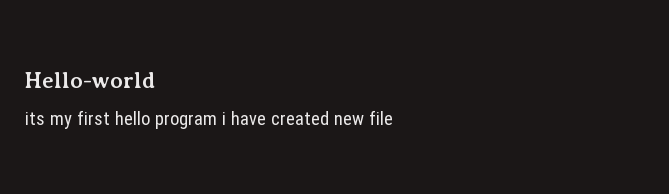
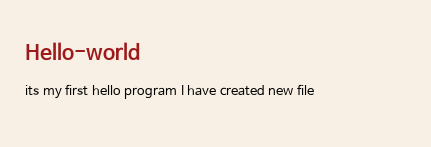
[221,112,226,125] i -> [180,85,184,95] I

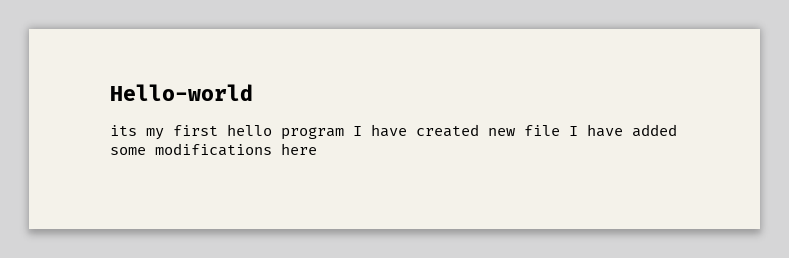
(314, 89) none -> [569,124,677,137] [110,143,317,156] I have added some modifications here

